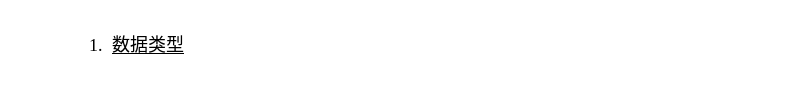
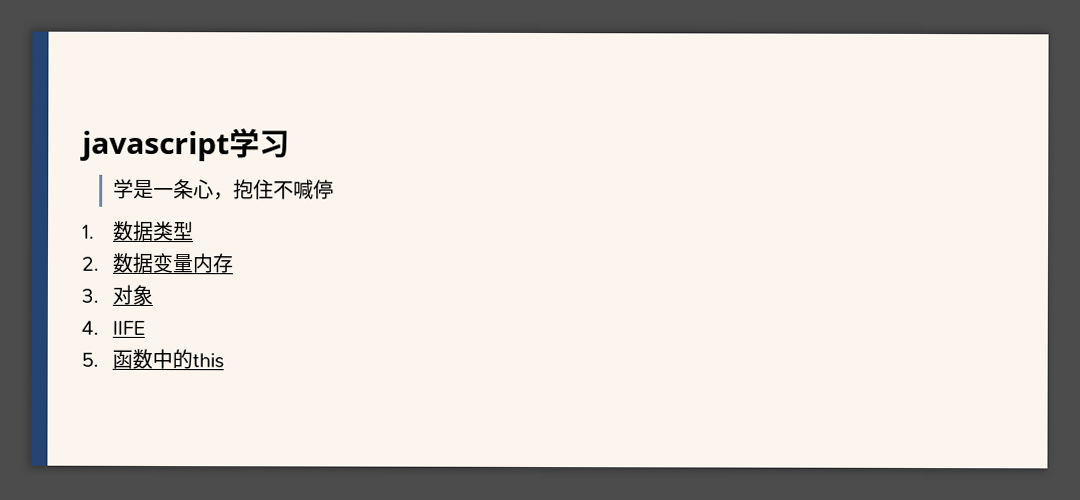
[89,35,184,53] 1.数据类型 -> [80,128,290,162] [113,178,335,201] [82,220,195,242] [81,252,234,274] [81,284,154,305] [81,320,146,335] [81,348,225,370] javascript学习 // 学是一条心，抱住不喊停 // 1.数据类型 // 2.数据变量内存 // 3.对象 // 4. IIFE // 5.函数中的this

